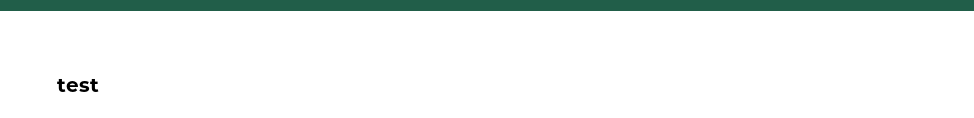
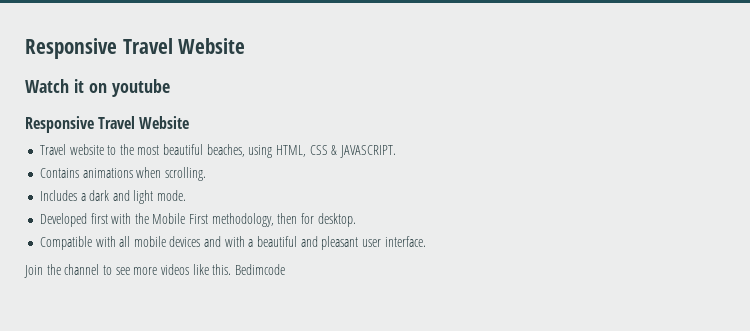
[57,78,99,92] test -> [25,38,246,59] [25,79,170,97] [25,116,190,133] [39,144,396,158] [39,167,206,181] [39,190,187,204] [39,213,356,227] [39,236,426,250] [24,264,285,278] Responsive Travel Website // Watch it on youtube // Responsive Travel Website // Travel website to the most beautiful beaches, using HTML, CSS & JAVASCRIPT. // Contains animations when scrolling. // Includes a dark and light mode. // Developed first with the Mobile First methodology, then for desktop. // Compatible with all mobile devices and with a beautiful and pleasant user interface. // Join the channel to see more videos like this. Bedimcode

